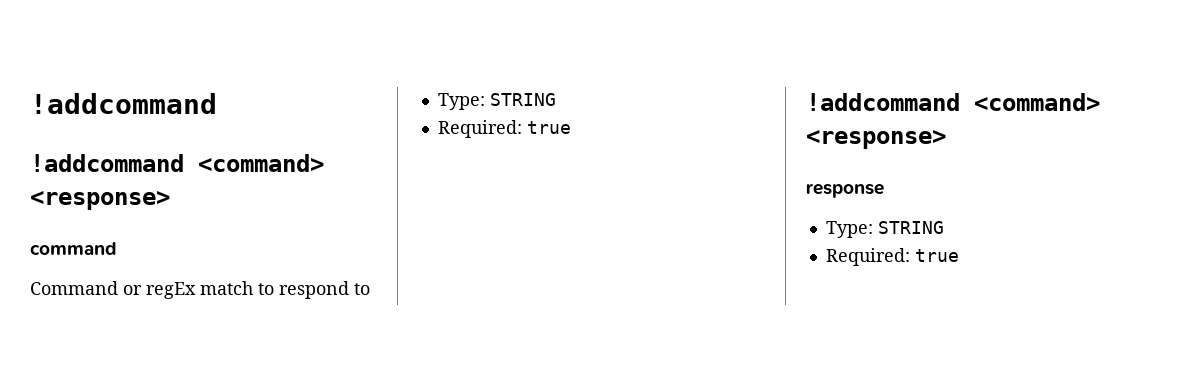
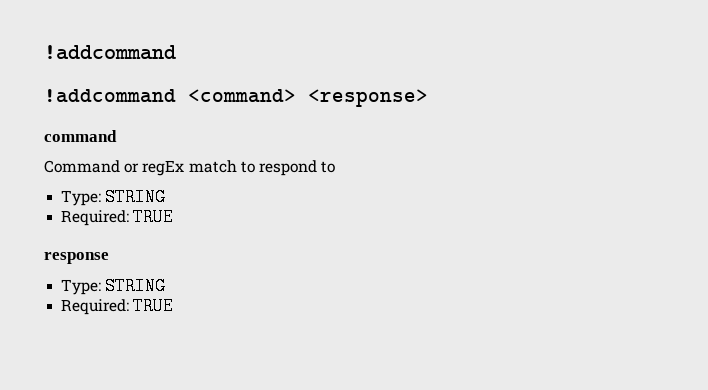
[526,121,571,134] [806,93,1100,111] [806,130,946,149] true // !addcommand <command> <response> -> [133,208,174,226] TRUE
[914,249,959,262] true -> [133,297,174,315] TRUE

